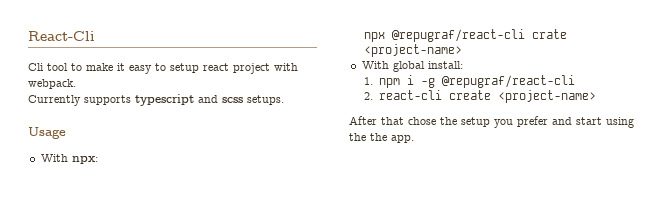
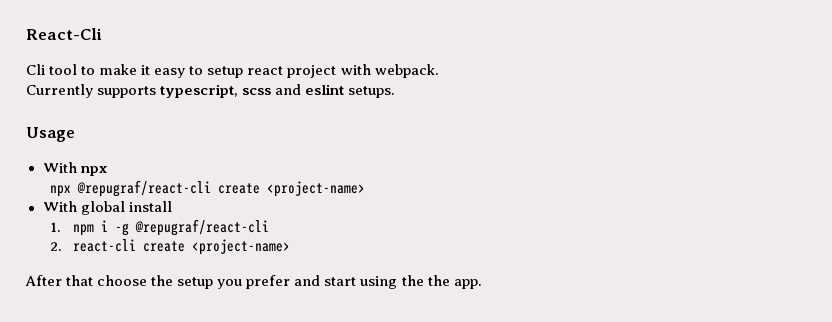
[135,94,243,106] typescript and scss -> [160,84,345,98] typescript, scss and eslint
[71,156,98,164] npx: -> [80,166,108,176] npx
[532,29,568,39] crate -> [217,183,260,194] create
[427,61,463,69] install: -> [128,201,172,212] install
[408,117,436,125] chose -> [97,275,148,286] choose

